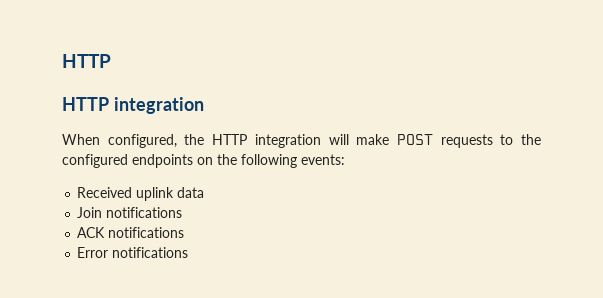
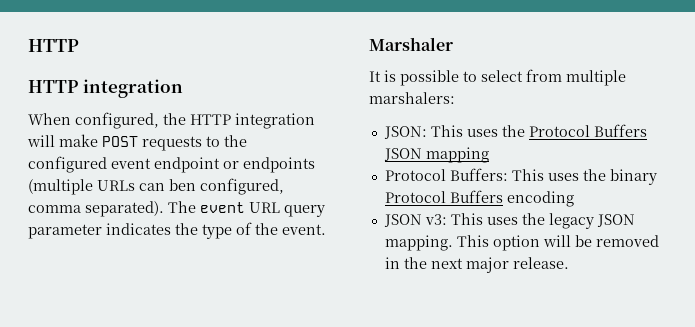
[132,154,345,168] [77,187,205,201] [77,207,183,218] [77,227,185,238] [77,247,189,258] endpoints on the following events: // Received uplink data // Join notifications // ACK notifications // Error notifications -> [111,157,315,173] [28,178,284,195] [28,201,325,217] [28,222,326,239] [369,37,453,51] [369,69,626,86] [369,92,455,104] [383,124,647,139] [383,147,489,163] [384,168,657,185] [384,190,574,207] [383,213,635,229] [384,235,659,251] [384,257,569,273] event endpoint or endpoints (multiple URLs can ben configured, comma separated). The event URL query parameter indicates the type of the event. // Marshaler // It is possible to select from multiple marshalers: // JSON: This uses the Protocol Buffers JSON mapping // Protocol Buffers: This uses the binary Protocol Buffers encoding // JSON v3: This uses the legacy JSON mapping. This option will be removed in the next major release.

